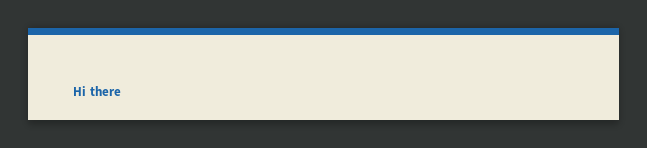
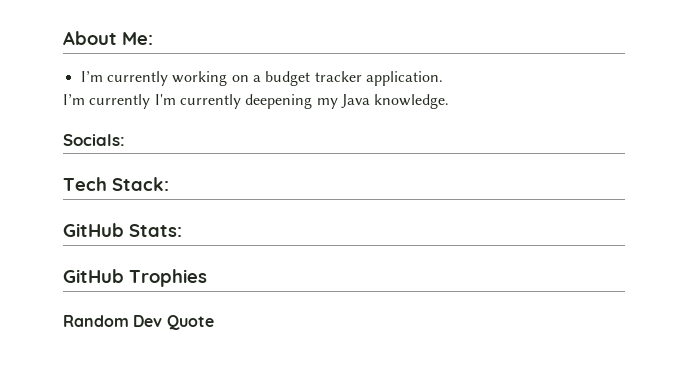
[73,86,121,96] Hi there -> [63,31,153,45] [80,71,443,86] [63,94,450,109] [63,134,125,146] [63,177,169,191] [63,223,182,237] [63,269,207,287] [63,315,214,330] About Me: // I’m currently working on a budget tracker application. // I’m currently I'm currently deepening my Java knowledge. // Socials: // Tech Stack: // GitHub Stats: // GitHub Trophies // Random Dev Quote

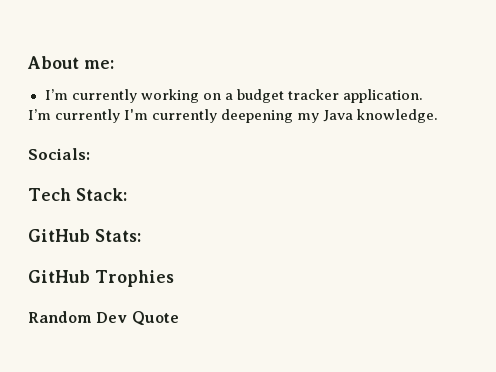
[122,32,153,45] Me: -> [83,60,114,69] me:

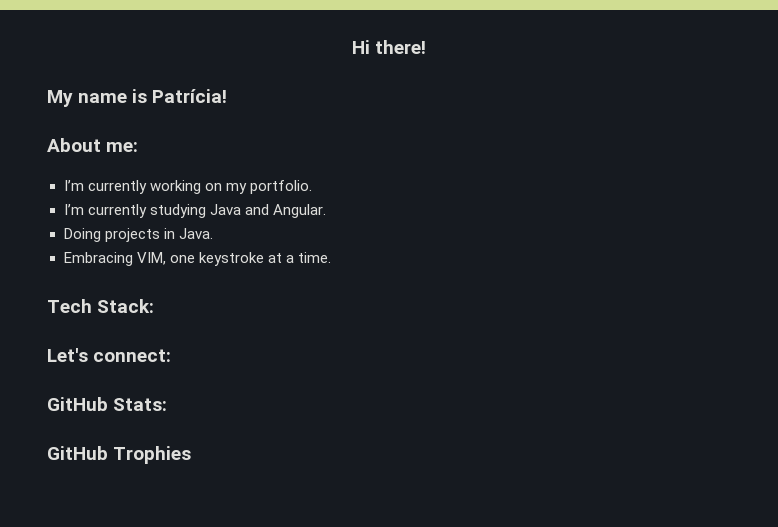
(27, 62) none -> [351,40,427,54] [47,89,228,107] Hi there! // My name is Patrícia! //
[224,89,423,103] [28,109,439,123] [28,148,90,160] a budget tracker application. // I’m currently I'm currently deepening my Java knowledge. // Socials: -> [225,180,312,194] [63,204,326,218] [63,228,213,242] [63,252,331,266] my portfolio. // I’m currently studying Java and Angular. // Doing projects in Java. // Embracing VIM, one keystroke at a time.
(127, 194) none -> [47,348,172,362] // Let's connect:
[28,311,179,326] // Random Dev Quote -> (192, 455) none

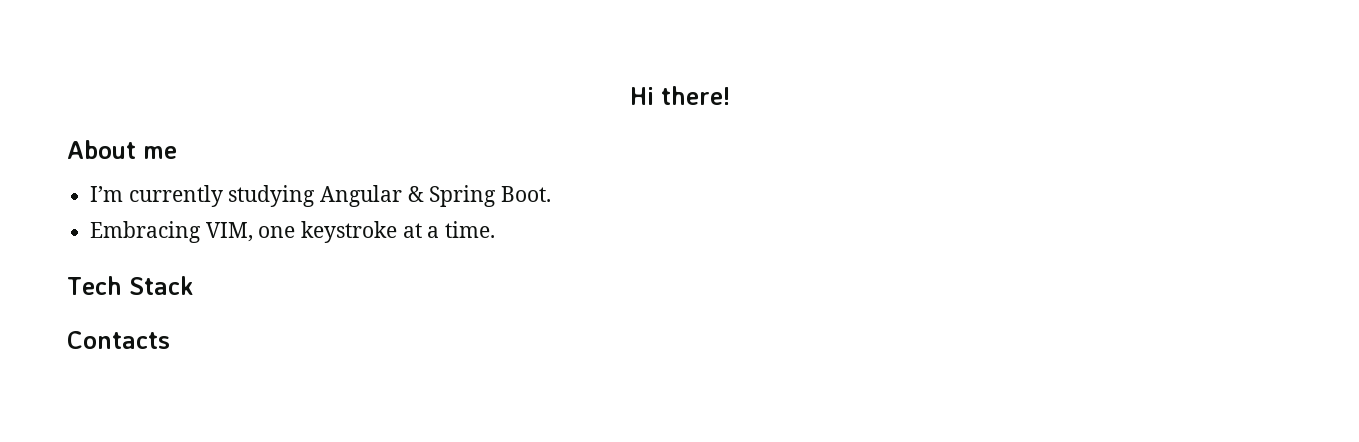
[47,89,228,107] [47,138,139,152] [63,180,312,194] [63,204,326,218] [63,228,213,242] My name is Patrícia! // About me: // I’m currently working on my portfolio. // I’m currently studying Java and Angular. // Doing projects in Java. -> [67,140,177,159] [90,185,552,207] About me // I’m currently studying Angular & Spring Boot.
[97,299,155,313] [47,348,172,362] [47,397,168,411] [47,446,192,464] Stack: // Let's connect: // GitHub Stats: // GitHub Trophies -> [128,276,193,295] [67,331,170,349] Stack // Contacts

